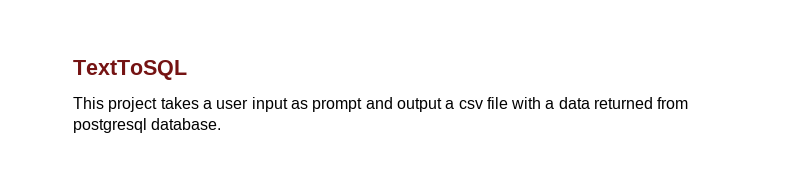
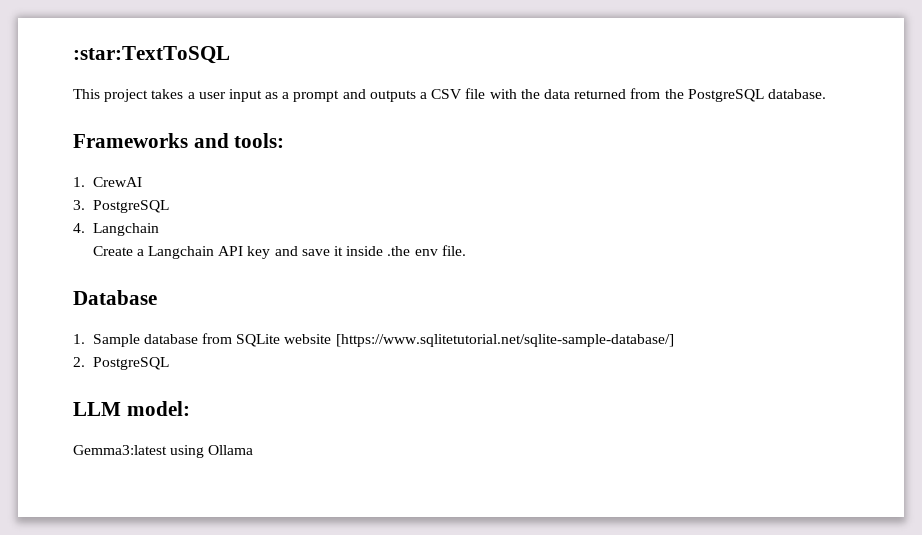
[73,60,187,80] TextToSQL -> [73,46,230,64] :star:TextToSQL
(308, 104) none -> [282,92,290,99] a
[396,98,483,112] output a csv -> [369,89,463,102] outputs a CSV
[545,100,555,109] a -> [520,89,540,99] the
[73,118,147,133] postgresql -> [664,89,764,102] the PostgreSQL
(222, 124) none -> [73,133,285,148] [73,177,142,187] [73,200,169,213] [73,223,159,236] [92,245,466,259] [73,290,157,305] [73,333,674,347] [73,357,169,370] [73,401,190,416] [73,445,254,458] // Frameworks and tools: // 1. CrewAI // 3. PostgreSQL // 4. Langchain // Create a Langchain API key and save it inside .the env file. // Database // 1. Sample database from SQLite website [https://www.sqlitetutorial.net/sqlite-sample-database/] // 2. PostgreSQL // LLM model: // Gemma3:latest using Ollama

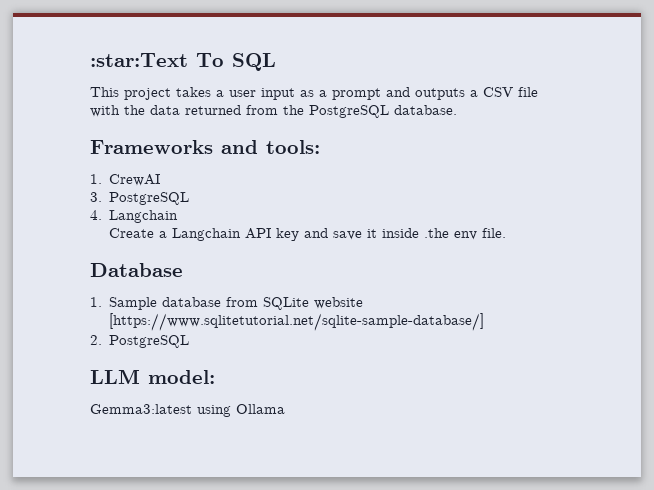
[73,46,230,64] :star:TextToSQL -> [90,53,276,71] :star:Text To SQL

